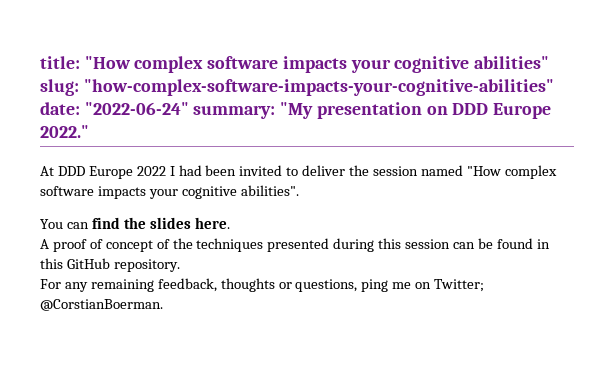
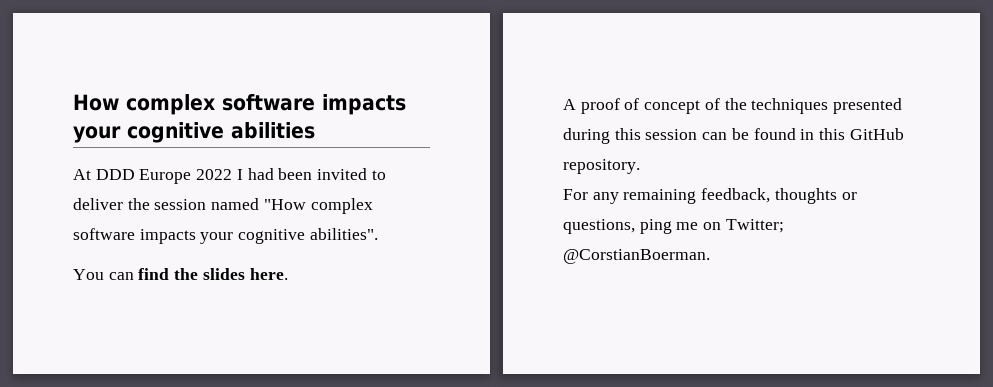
[40,56,550,73] [40,79,554,96] [40,102,552,119] [40,125,89,138] title: "How complex software impacts your cognitive abilities" slug: "how-complex-software-impacts-your-cognitive-abilities" date: "2022-06-24" summary: "My presentation on DDD Europe 2022." -> [73,94,406,115] [73,122,315,143] How complex software impacts your cognitive abilities

